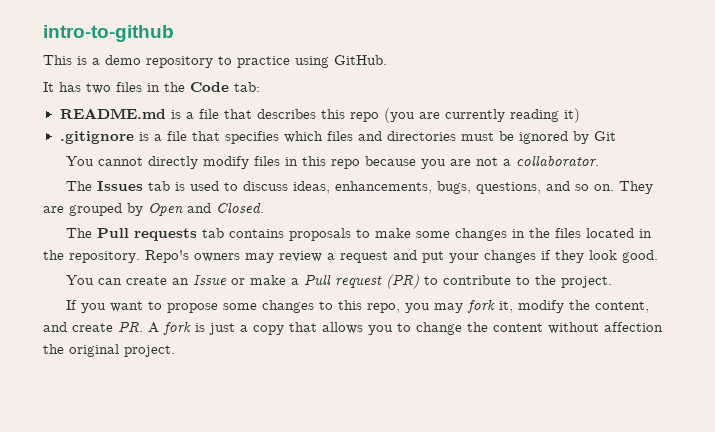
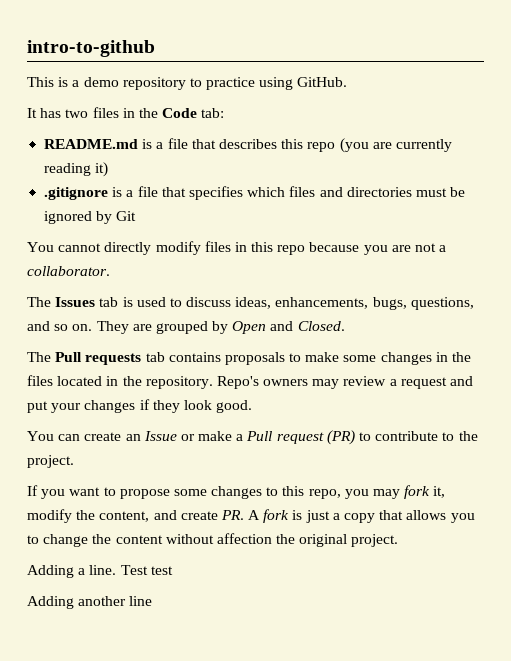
(175, 351) none -> [27,565,173,578] [27,596,153,609] // Adding a line. Test test // Adding another line

